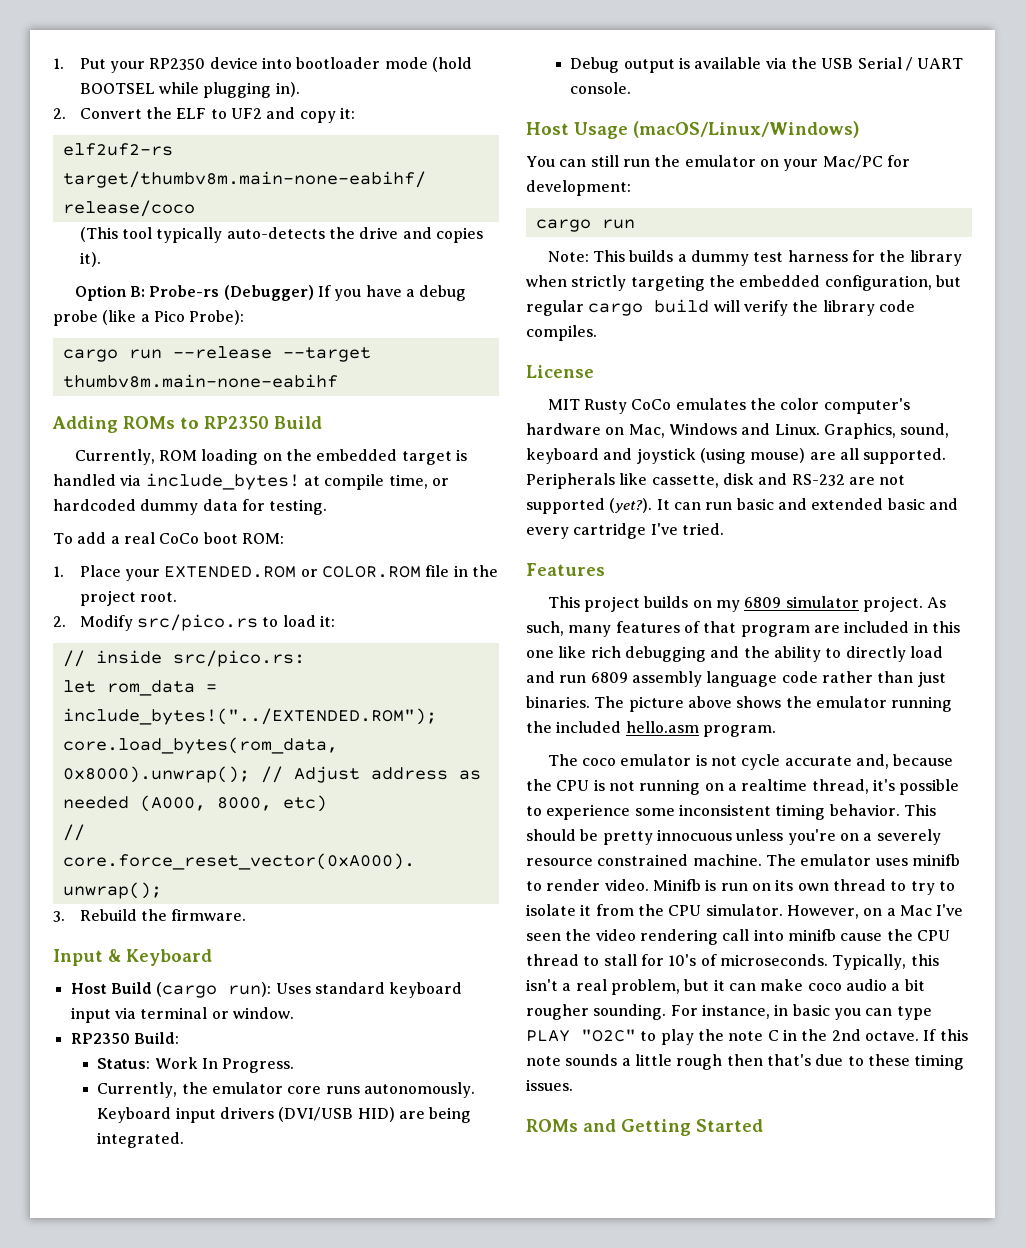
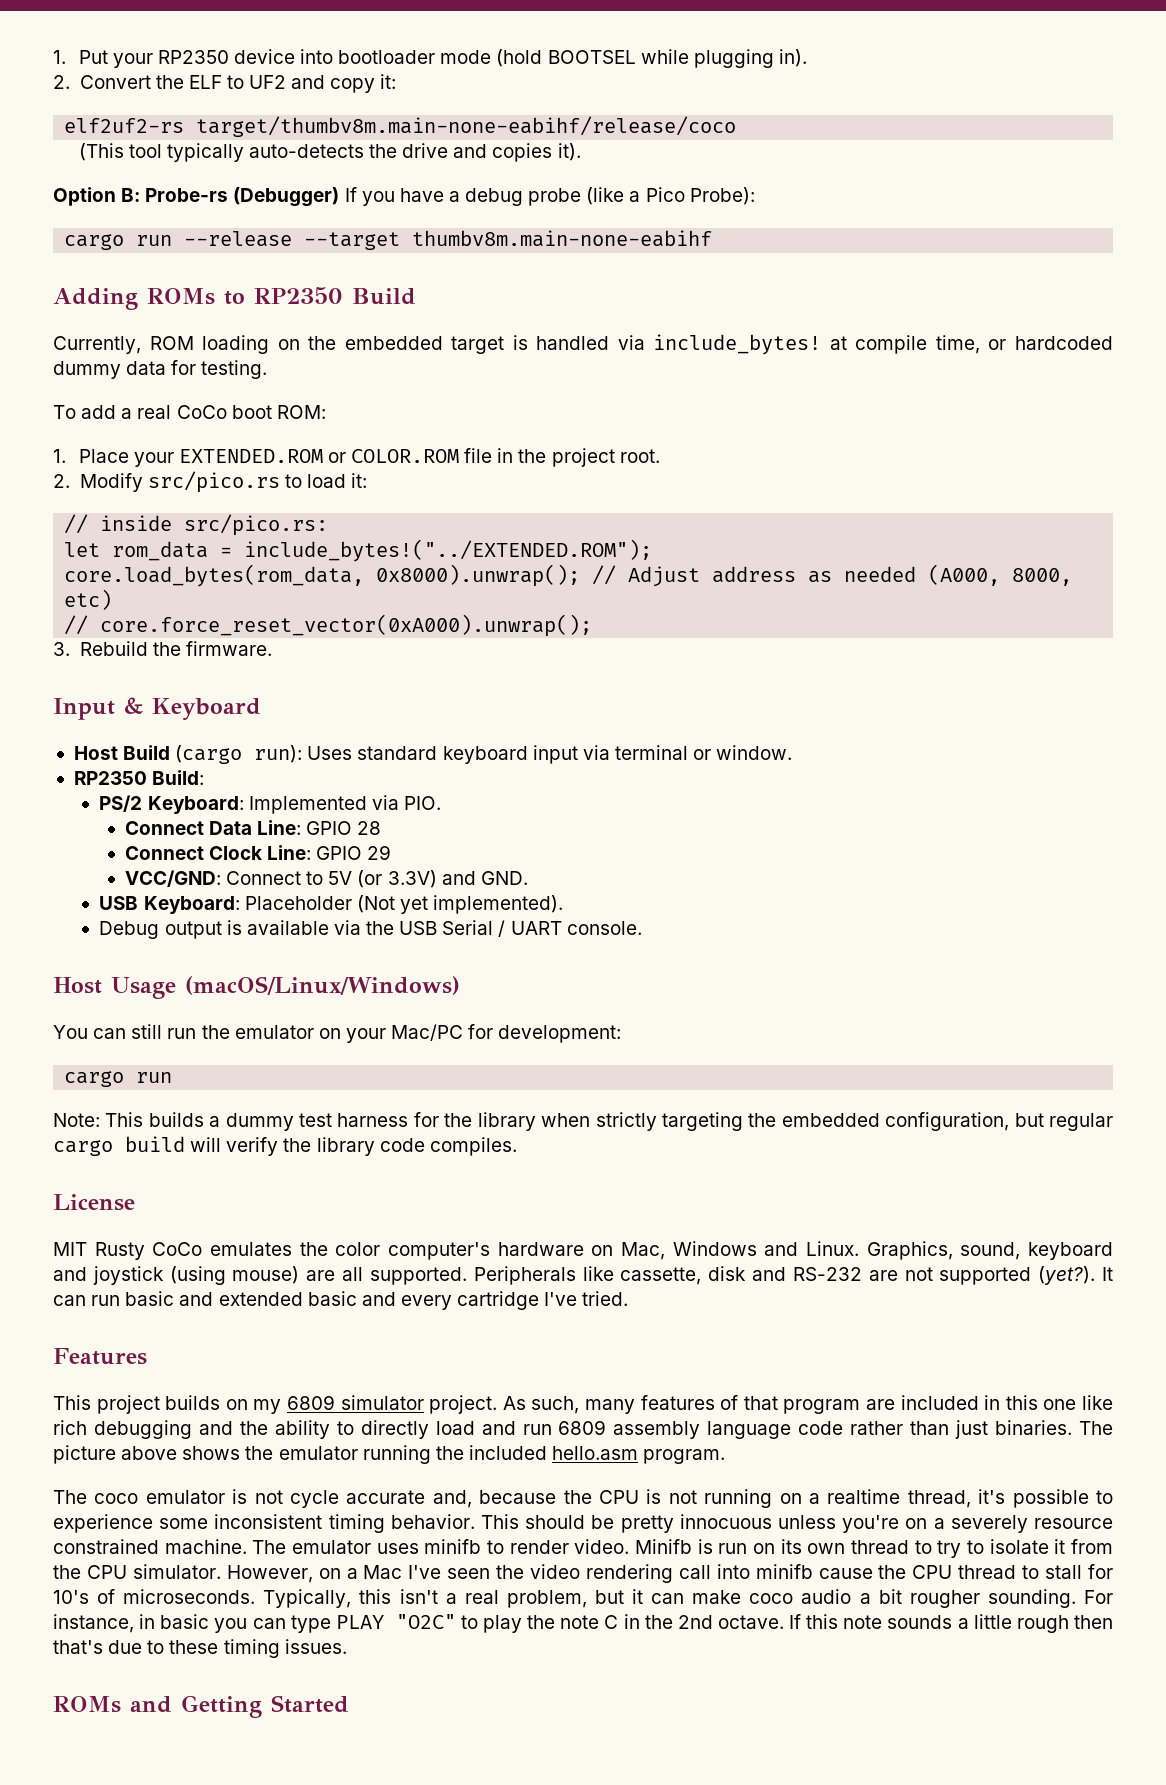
[97,1057,295,1073] [97,1082,475,1098] [97,1107,472,1123] [97,1132,185,1148] Status: Work In Progress. // Currently, the emulator core runs autonomously. Keyboard input drivers (DVI/USB HID) are being integrated. -> [99,795,441,814] [124,820,382,835] [124,845,392,860] [124,870,528,888] [99,895,564,914] PS/2 Keyboard: Implemented via PIO. // Connect Data Line: GPIO 28 // Connect Clock Line: GPIO 29 // VCC/GND: Connect to 5V (or 3.3V) and GND. // USB Keyboard: Placeholder (Not yet implemented).

